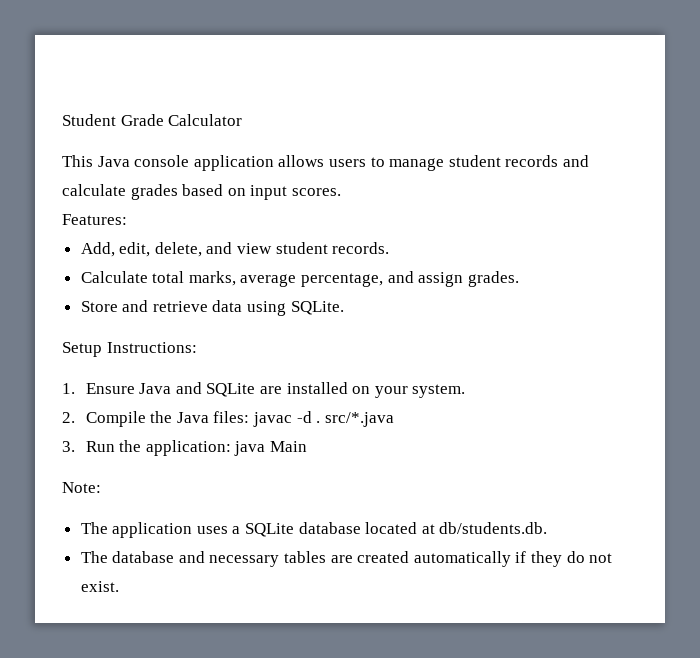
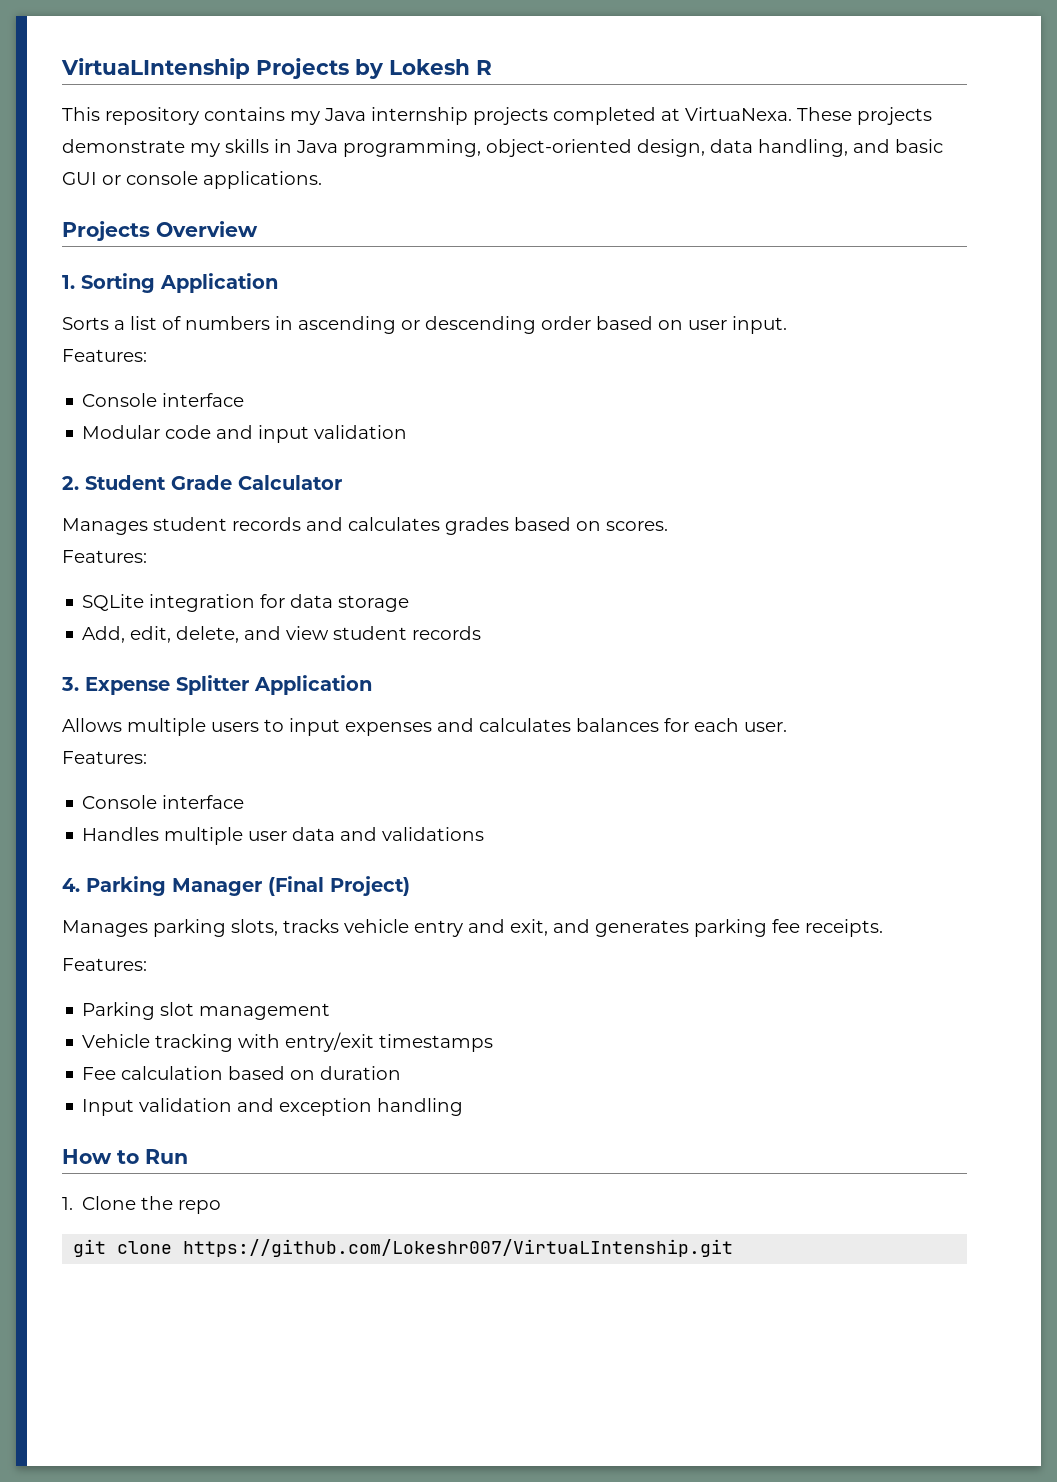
[62,114,243,126] [62,155,445,171] Student Grade Calculator // This Java console application allows users to manage -> [61,58,492,79] [62,107,932,125] [62,139,943,157] [62,171,322,189] [62,221,258,241] [62,273,278,293] [62,316,787,334] [62,349,147,362] [82,393,245,407] [82,425,408,443] [62,475,342,490] [62,518,148,535] VirtuaLIntenship Projects by Lokesh R // This repository contains my Java internship projects completed at VirtuaNexa. These projects demonstrate my skills in Java programming, object-oriented design, data handling, and basic GUI or console applications. // Projects Overview // 1. Sorting Application // Sorts a list of numbers in ascending or descending order based on user input. // Features: // Console interface // Modular code and input validation // 2. Student Grade Calculator // Manages
[62,184,126,196] calculate -> [348,517,440,531] calculates
[250,185,288,200] input -> (601, 526) none
(127, 219) none -> [82,594,410,612] // SQLite integration for data storage
[332,242,390,254] [80,271,519,287] [80,300,344,316] [62,342,197,357] [62,382,466,398] [62,411,394,427] [62,440,307,456] [62,482,101,493] [80,522,548,538] [80,551,613,567] [80,581,119,592] records. // Calculate total marks, average percentage, and assign grades. // Store and retrieve data using SQLite. // Setup Instructions: // 1. Ensure Java and SQLite are installed on your system. // 2. Compile the Java files: javac -d . src/*.java // 3. Run the application: java Main // Note: // The application uses a SQLite database located at db/students.db. // The database and necessary tables are created automatically if they do not exist. -> [412,626,482,640] [61,675,372,695] [62,718,787,736] [62,751,147,764] [82,795,245,809] [82,827,485,845] [62,876,410,896] [62,919,883,937] [62,958,147,971] [82,1002,331,1020] [82,1032,494,1052] [82,1066,402,1080] [82,1098,464,1116] [62,1149,188,1164] [62,1196,222,1214] [73,1239,734,1257] records // 3. Expense Splitter Application // Allows multiple users to input expenses and calculates balances for each user. // Features: // Console interface // Handles multiple user data and validations // 4. Parking Manager (Final Project) // Manages parking slots, tracks vehicle entry and exit, and generates parking fee receipts. // Features: // Parking slot management // Vehicle tracking with entry/exit timestamps // Fee calculation based on duration // Input validation and exception handling // How to Run // 1. Clone the repo // git clone https://github.com/Lokeshr007/VirtuaLIntenship.git

